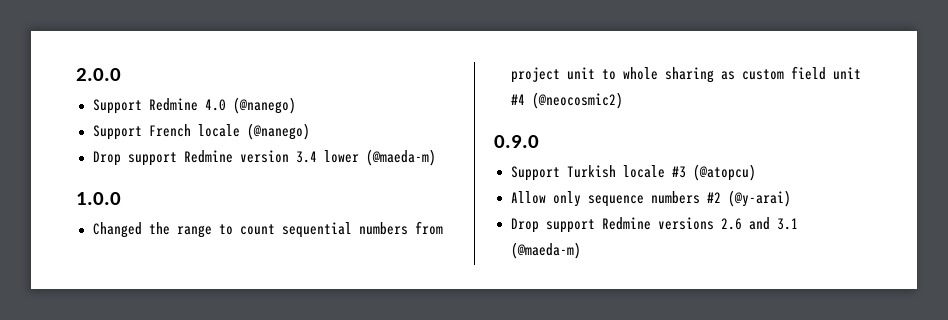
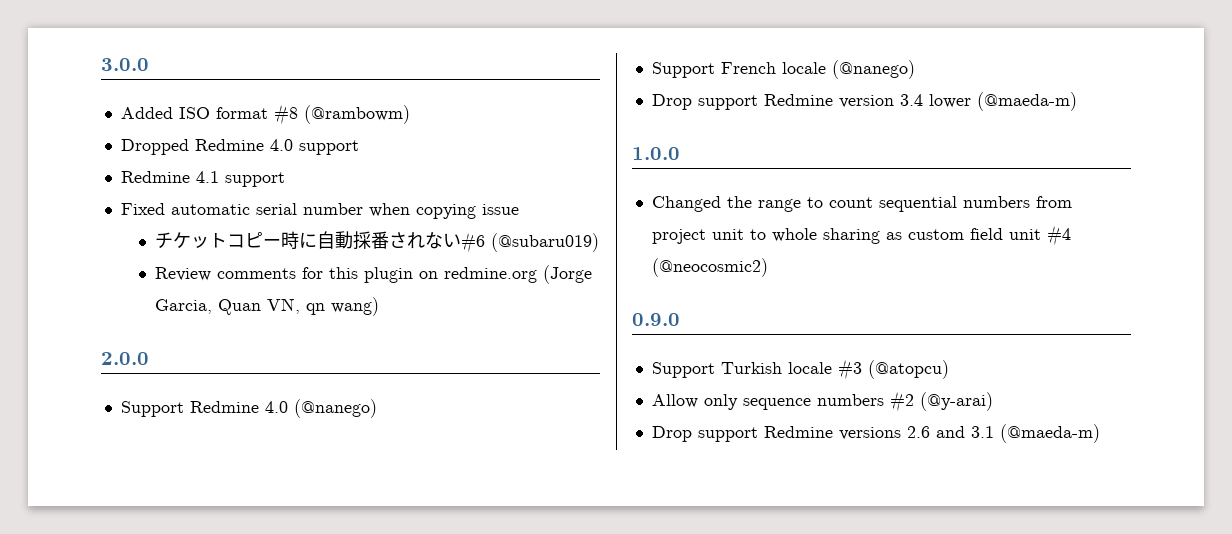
(76, 74) none -> [101,58,149,71] [120,104,410,125] [120,139,359,155] [120,171,285,187] [120,203,519,219] [155,231,600,253] [155,265,593,284] [155,297,380,316] 3.0.0 // Added ISO format #8 (@rambowm) // Dropped Redmine 4.0 support // Redmine 4.1 support // Fixed automatic serial number when copying issue // チケットコピー時に自動採番されない#6 (@subaru019) // Review comments for this plugin on redmine.org (Jorge Garcia, Quan VN, qn wang) //

